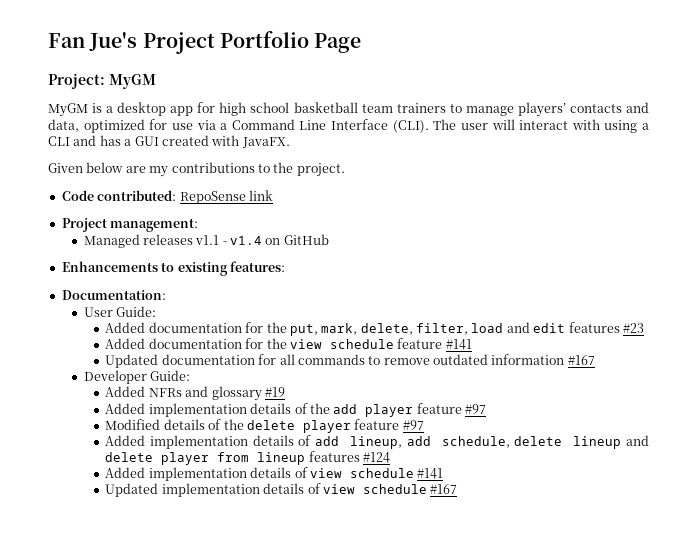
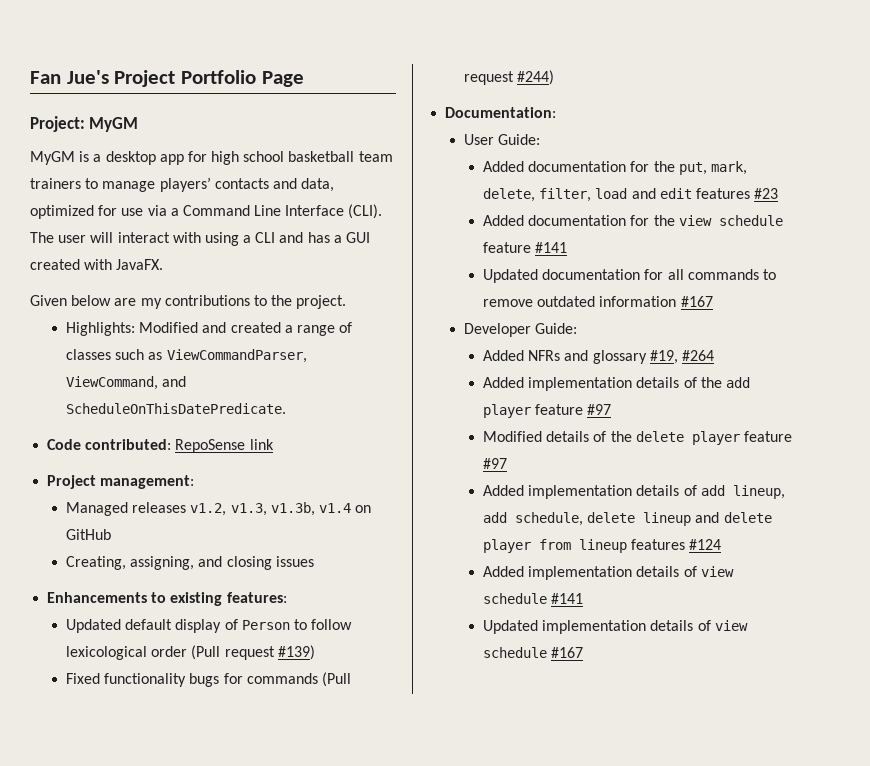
(345, 170) none -> [66,322,353,336] [66,349,307,363] [66,376,187,390] [66,403,287,414] // Highlights: Modified and created a range of classes such as ViewCommandParser, ViewCommand, and ScheduleOnThisDatePredicate.
[195,235,227,245] v1.1 - -> [190,502,315,516] v1.2, v1.3, v1.3b,
(329, 239) none -> [66,556,314,570] // Creating, assigning, and closing issues
(285, 266) none -> [66,619,353,633] [66,645,315,660] [66,672,352,687] [464,70,555,85] // Updated default display of Person to follow lexicological order (Pull request #139) // Fixed functionality bugs for commands (Pull request #244)
[264,387,285,397] #19 -> [649,350,715,364] #19, #264

